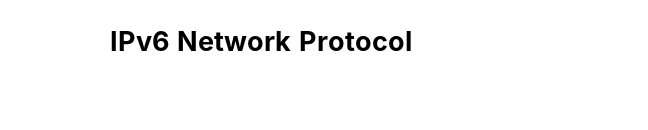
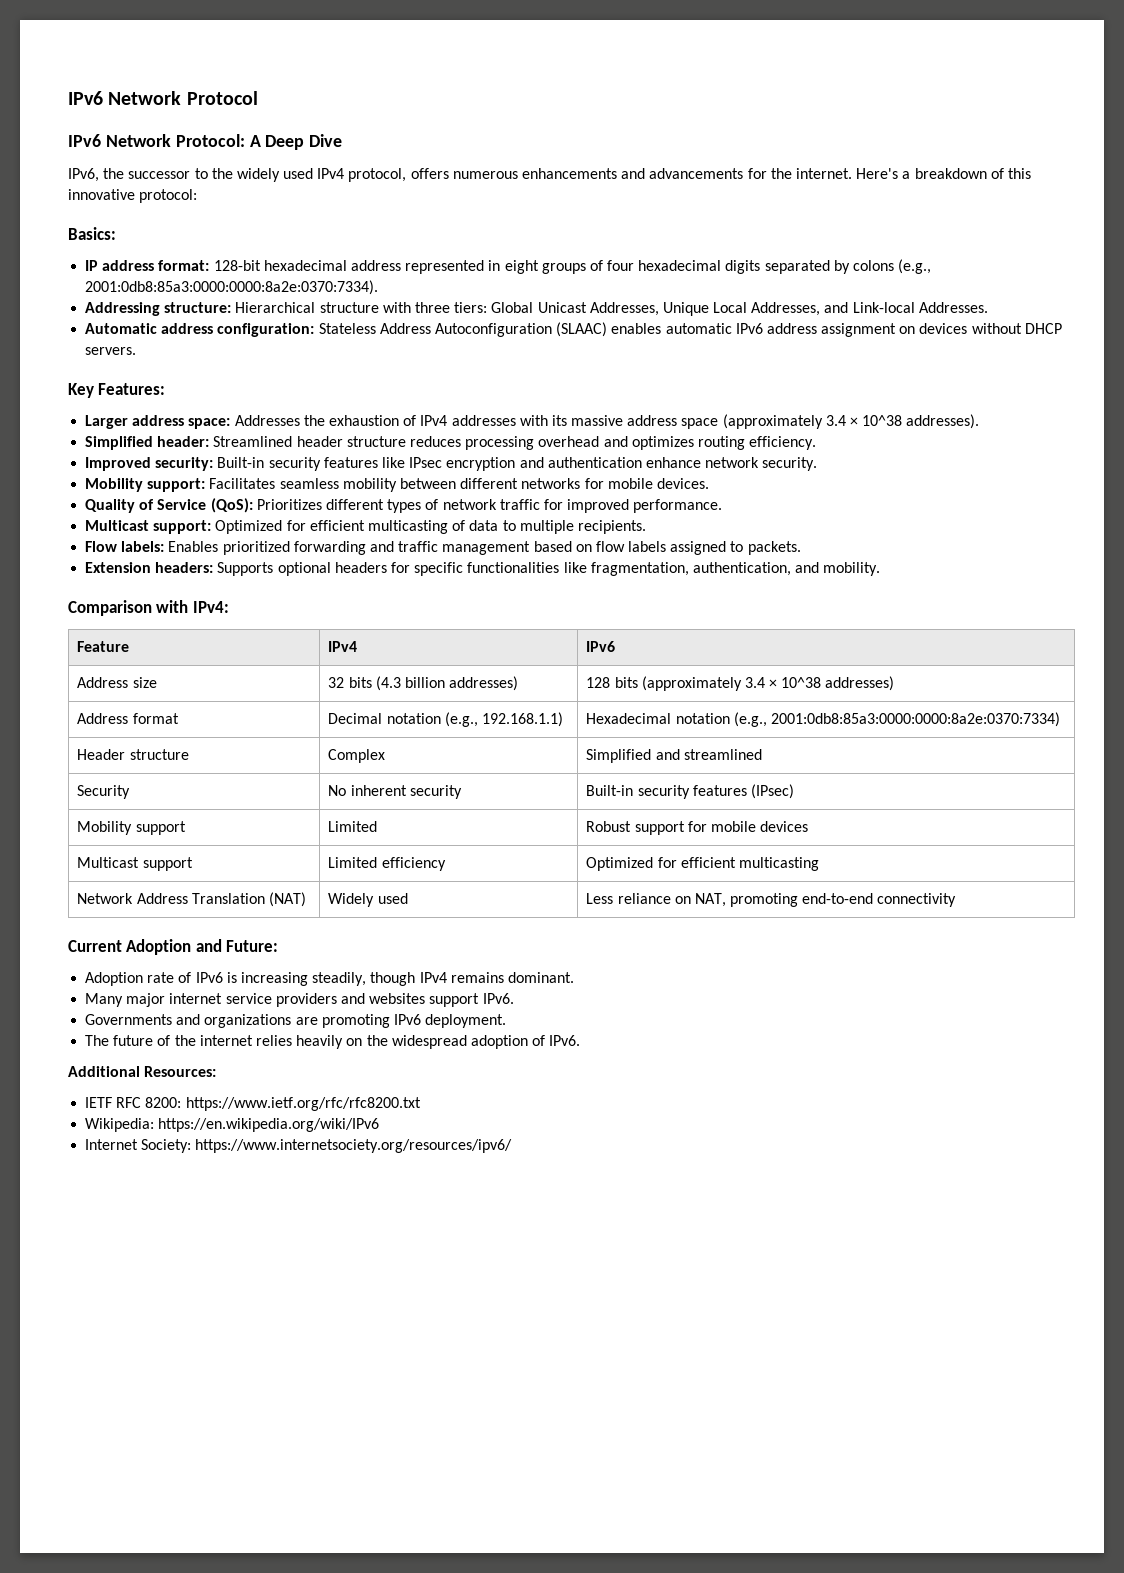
(412, 41) none -> [68,134,343,150] [68,168,1031,182] [68,189,198,203] [68,227,116,240] [85,259,932,274] [85,280,379,295] [85,302,988,316] [85,322,1062,337] [85,347,137,355] [68,383,166,398] [85,414,980,429] [85,436,817,450] [85,457,818,471] [85,478,709,492] [85,498,723,513] [85,520,646,534] [85,541,801,555] [85,562,881,576] [68,600,229,616] [77,641,130,652] [328,641,358,652] [586,641,616,652] [77,677,157,688] [328,676,519,691] [586,676,895,691] [77,713,179,724] [328,712,563,727] [586,712,1060,727] [77,749,189,760] [328,749,386,763] [586,749,762,763] [77,785,131,799] [328,785,462,799] [586,784,794,799] [77,821,186,835] [328,821,378,832] [586,821,809,835] [77,857,193,871] [328,857,446,871] [586,857,819,871] [77,892,306,907] [328,893,408,907] [586,893,957,907] [68,939,279,955] [85,972,574,986] [85,993,514,1007] [85,1014,507,1028] [85,1035,581,1049] [68,1066,217,1077] [85,1097,421,1111] [85,1118,380,1132] [85,1139,513,1153] // IPv6 Network Protocol: A Deep Dive // IPv6, the successor to the widely used IPv4 protocol, offers numerous enhancements and advancements for the internet. Here's a breakdown of this innovative protocol: // Basics: // IP address format: 128-bit hexadecimal address represented in eight groups of four hexadecimal digits separated by colons (e.g., 2001:0db8:85a3:0000:0000:8a2e:0370:7334). // Addressing structure: Hierarchical structure with three tiers: Global Unicast Addresses, Unique Local Addresses, and Link-local Addresses. // Automatic address configuration: Stateless Address Autoconfiguration (SLAAC) enables automatic IPv6 address assignment on devices without DHCP servers. // Key Features: // Larger address space: Addresses the exhaustion of IPv4 addresses with its massive address space (approximately 3.4 × 10^38 addresses). // Simplified header: Streamlined header structure reduces processing overhead and optimizes routing efficiency. // Improved security: Built-in security features like IPsec encryption and authentication enhance network security. // Mobility support: Facilitates seamless mobility between different networks for mobile devices. // Quality of Service (QoS): Prioritizes different types of network traffic for improved performance. // Multicast support: Optimized for efficient multicasting of data to multiple recipients. // Flow labels: Enables prioritized forwarding and traffic management based on flow labels assigned to packets. // Extension headers: Supports optional headers for specific functionalities like fragmentation, authentication, and mobility. // Comparison with IPv4: // Feature | IPv4 | IPv6 // Address size | 32 bits (4.3 billion addresses) | 128 bits (approximately 3.4 × 10^38 addresses) // Address format | Decimal notation (e.g., 192.168.1.1) | Hexadecimal notation (e.g., 2001:0db8:85a3:0000:0000:8a2e:0370:7334) // Header structure | Complex | Simplified and streamlined // Security | No inherent security | Built-in security features (IPsec) // Mobility support | Limited | Robust support for mobile devices // Multicast support | Limited efficiency | Optimized for efficient multicasting // Network Address Translation (NAT) | Widely used | Less reliance on NAT, promoting end-to-end connectivity // Current Adoption and Future: // Adoption rate of IPv6 is increasing steadily, though IPv4 remains dominant. // Many major internet service providers and websites support IPv6. // Governments and organizations are promoting IPv6 deployment. // The future of the internet relies heavily on the widespread adoption of IPv6. // Additional Resources: // IETF RFC 8200: https://www.ietf.org/rfc/rfc8200.txt // Wikipedia: https://en.wikipedia.org/wiki/IPv6 // Internet Society: https://www.internetsociety.org/resources/ipv6/

